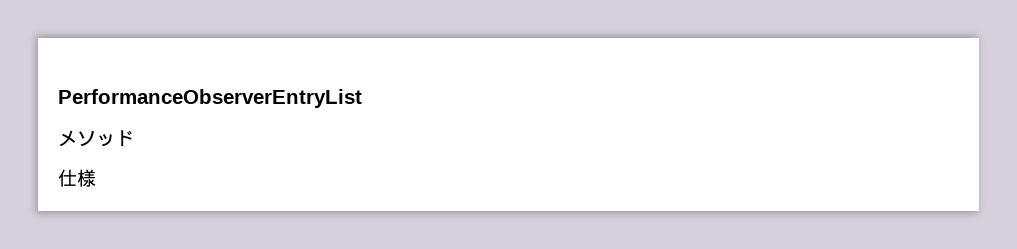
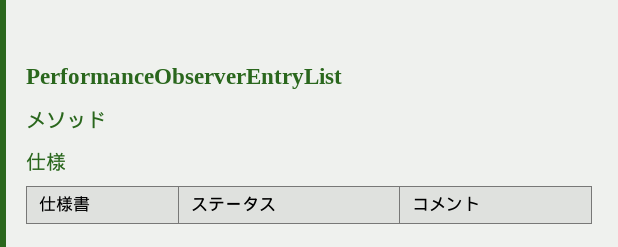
(96, 178) none -> [38,196,90,212] [190,196,276,212] [411,196,480,212] // 仕様書 | ステータス | コメント

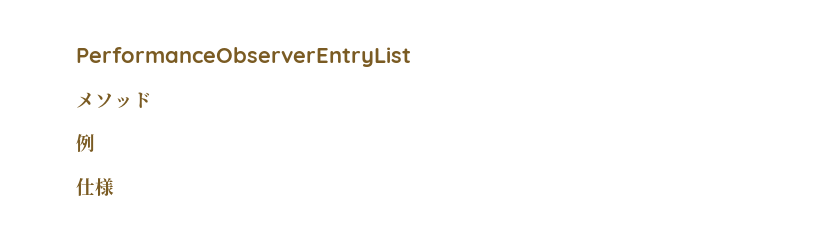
[26,152,66,171] [38,196,90,212] [190,196,276,212] [411,196,480,212] // 仕様 // 仕様書 | ステータス | コメント -> [76,134,95,152] [76,177,114,196] // 例 // 仕様

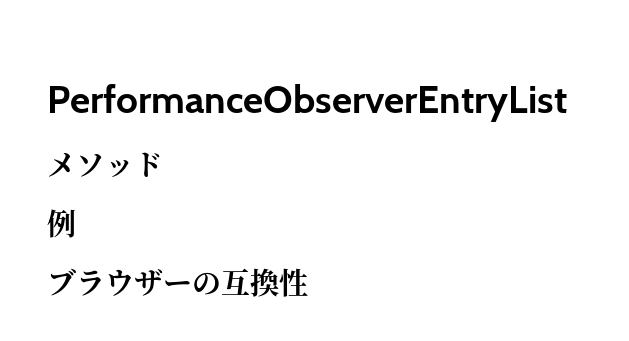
[76,177,114,196] 仕様 -> [47,268,308,297] ブラウザーの互換性

